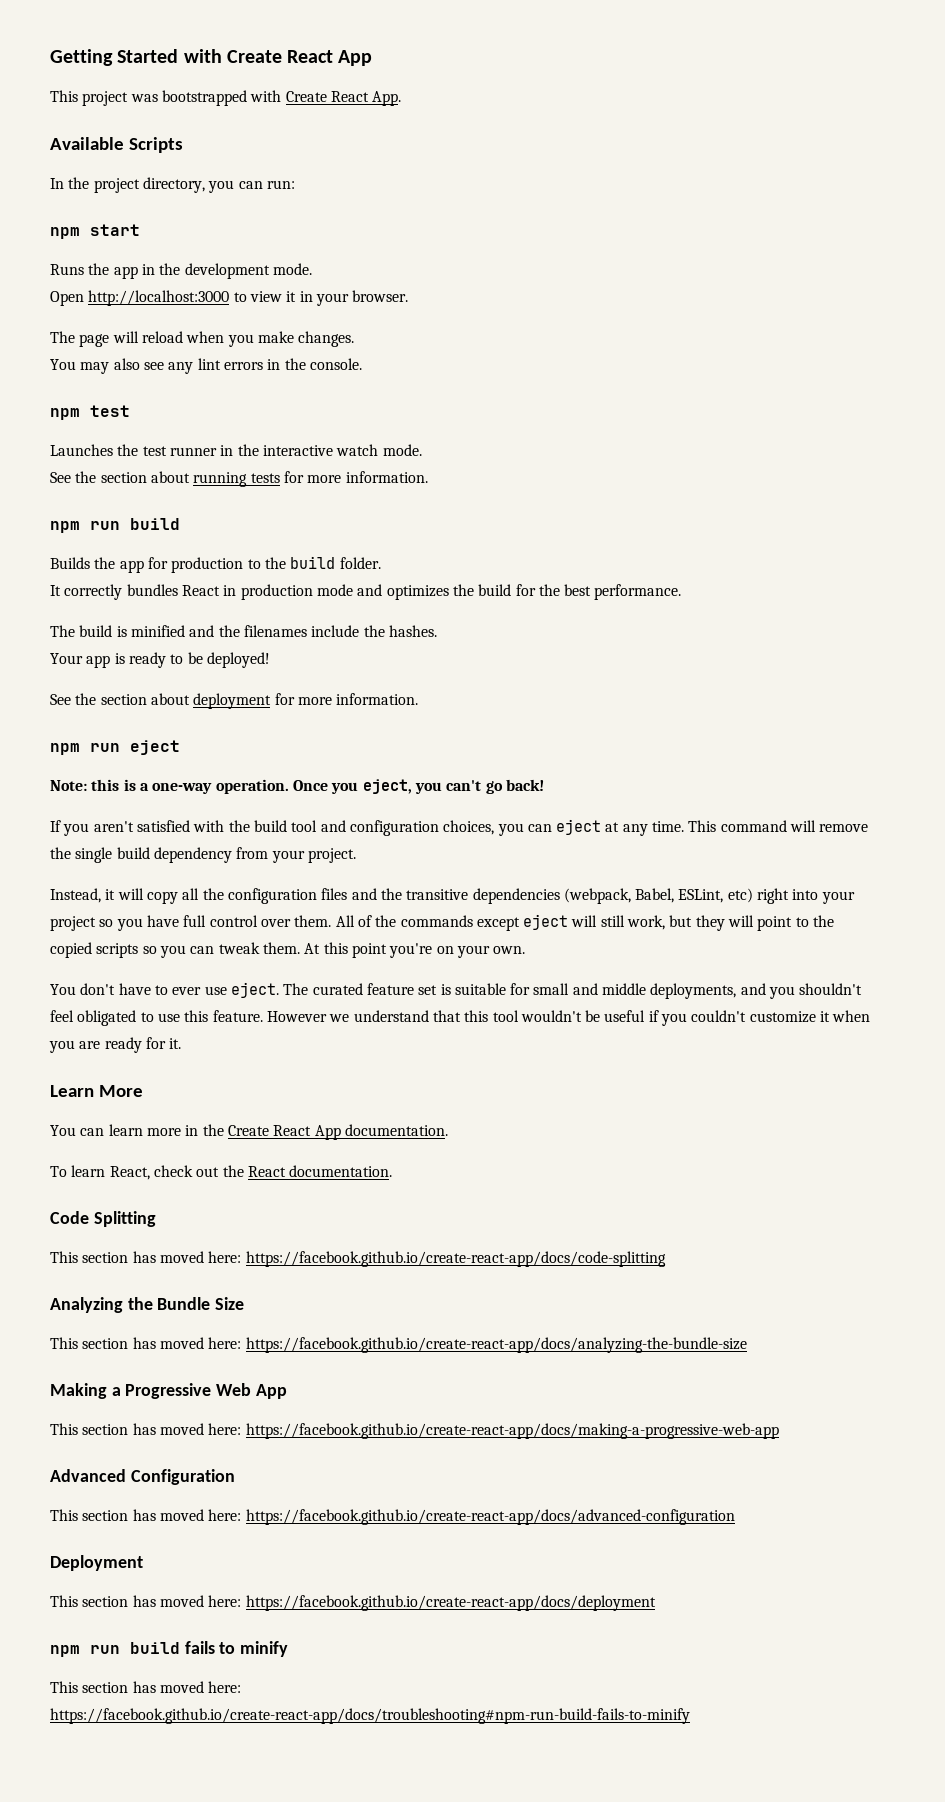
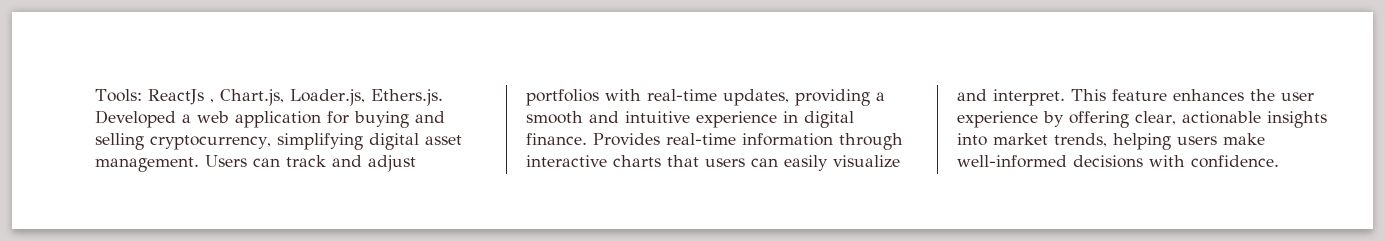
[50,49,373,66] [50,90,402,106] [50,137,183,153] [50,177,295,193] [50,224,140,239] [50,263,312,279] [50,290,409,306] [50,331,355,347] [50,358,362,374] [50,405,130,420] [50,444,422,456] [50,471,428,487] [50,518,180,533] [50,556,381,573] [50,584,682,600] [50,625,437,637] [50,652,270,668] [50,693,419,709] [50,740,180,755] [50,779,544,794] [50,819,869,836] [50,847,356,863] [50,888,855,904] [50,914,835,931] [50,942,526,958] [50,982,863,999] [50,1010,871,1026] [49,1037,182,1053] [50,1085,143,1097] [50,1124,448,1140] [50,1165,393,1180] [50,1211,156,1227] [50,1251,666,1267] [50,1297,245,1313] [50,1337,747,1353] [50,1383,287,1399] [50,1423,779,1439] [50,1469,235,1485] [50,1509,735,1525] [50,1555,143,1571] [50,1595,656,1611] [50,1641,289,1657] [50,1681,242,1693] [50,1708,690,1724] Getting Started with Create React App // This project was bootstrapped with Create React App. // Available Scripts // In the project directory, you can run: // npm start // Runs the app in the development mode. // Open http://localhost:3000 to view it in your browser. // The page will reload when you make changes. // You may also see any lint errors in the console. // npm test // Launches the test runner in the interactive watch mode. // See the section about running tests for more information. // npm run build // Builds the app for production to the build folder. // It correctly bundles React in production mode and optimizes the build for the best performance. // The build is minified and the filenames include the hashes. // Your app is ready to be deployed! // See the section about deployment for more information. // npm run eject // Note: this is a one-way operation. Once you eject, you can't go back! // If you aren't satisfied with the build tool and configuration choices, you can eject at any time. This command will remove the single build dependency from your project. // Instead, it will copy all the configuration files and the transitive dependencies (webpack, Babel, ESLint, etc) right into your project so you have full control over them. All of the commands except eject will still work, but they will point to the copied scripts so you can tweak them. At this point you're on your own. // You don't have to ever use eject. The curated feature set is suitable for small and middle deployments, and you shouldn't feel obligated to use this feature. However we understand that this tool wouldn't be useful if you couldn't customize it when you are ready for it. // Learn More // You can learn more in the Create React App documentation. // To learn React, check out the React documentation. // Code Splitting // This section has moved here: https://facebook.github.io/create-react-app/docs/code-splitting // Analyzing the Bundle Size // This section has moved here: https://facebook.github.io/create-react-app/docs/analyzing-the-bundle-size // Making a Progressive Web App // This section has moved here: https://facebook.github.io/create-react-app/docs/making-a-progressive-web-app // Advanced Configuration // This section has moved here: https://facebook.github.io/create-react-app/docs/advanced-configuration // Deployment // This section has moved here: https://facebook.github.io/create-react-app/docs/deployment // npm run build fails to minify // This section has moved here: https://facebook.github.io/create-react-app/docs/troubleshooting#npm-run-build-fails-to-minify -> [95,89,443,106] [95,110,445,128] [95,133,462,150] [95,155,416,172] [526,89,885,106] [526,111,854,128] [526,133,903,150] [526,155,900,171] [957,89,1314,106] [957,111,1327,128] [957,133,1265,150] [957,155,1279,168] Tools: ReactJs , Chart.js, Loader.js, Ethers.js. Developed a web application for buying and selling cryptocurrency, simplifying digital asset management. Users can track and adjust portfolios with real-time updates, providing a smooth and intuitive experience in digital finance. Provides real-time information through interactive charts that users can easily visualize and interpret. This feature enhances the user experience by offering clear, actionable insights into market trends, helping users make well-informed decisions with confidence.

